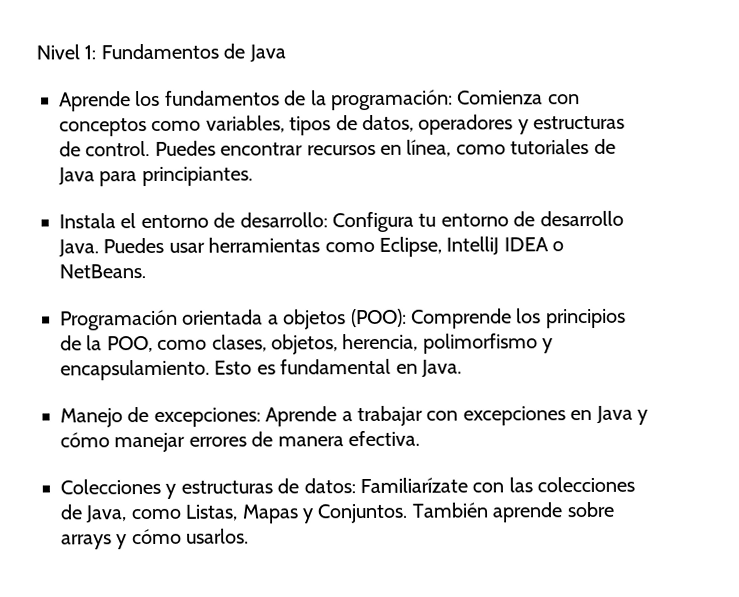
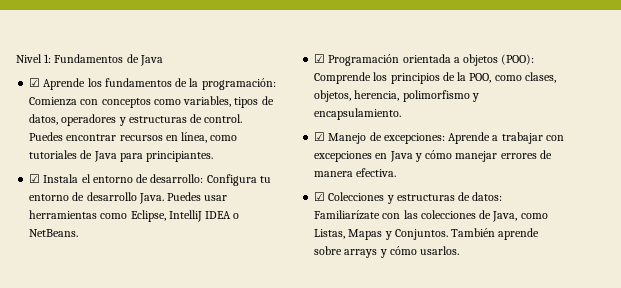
(286, 53) none -> [29,78,41,87] ☑
(253, 176) none -> [29,174,41,183] ☑
(146, 271) none -> [314,54,326,63] ☑
[214,358,462,378] Esto es fundamental en Java. // -> [314,132,326,141] // ☑
(420, 438) none -> [314,192,326,201] ☑

